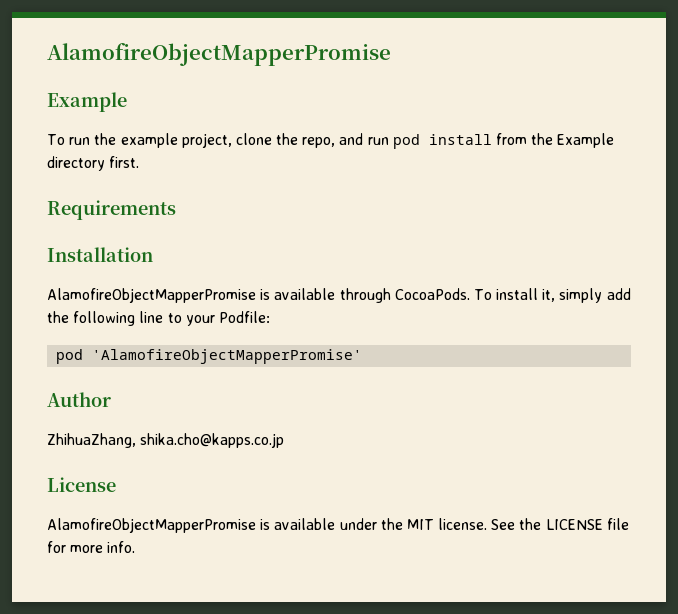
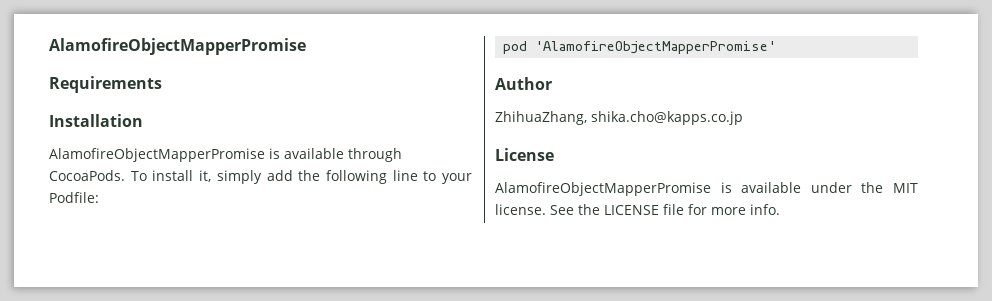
[47,43,391,66] [47,92,127,112] [47,133,615,149] [47,156,140,171] AlamofireObjectMapperPromise // Example // To run the example project, clone the repo, and run pod install from the Example directory first. -> [49,38,306,55] AlamofireObjectMapperPromise

